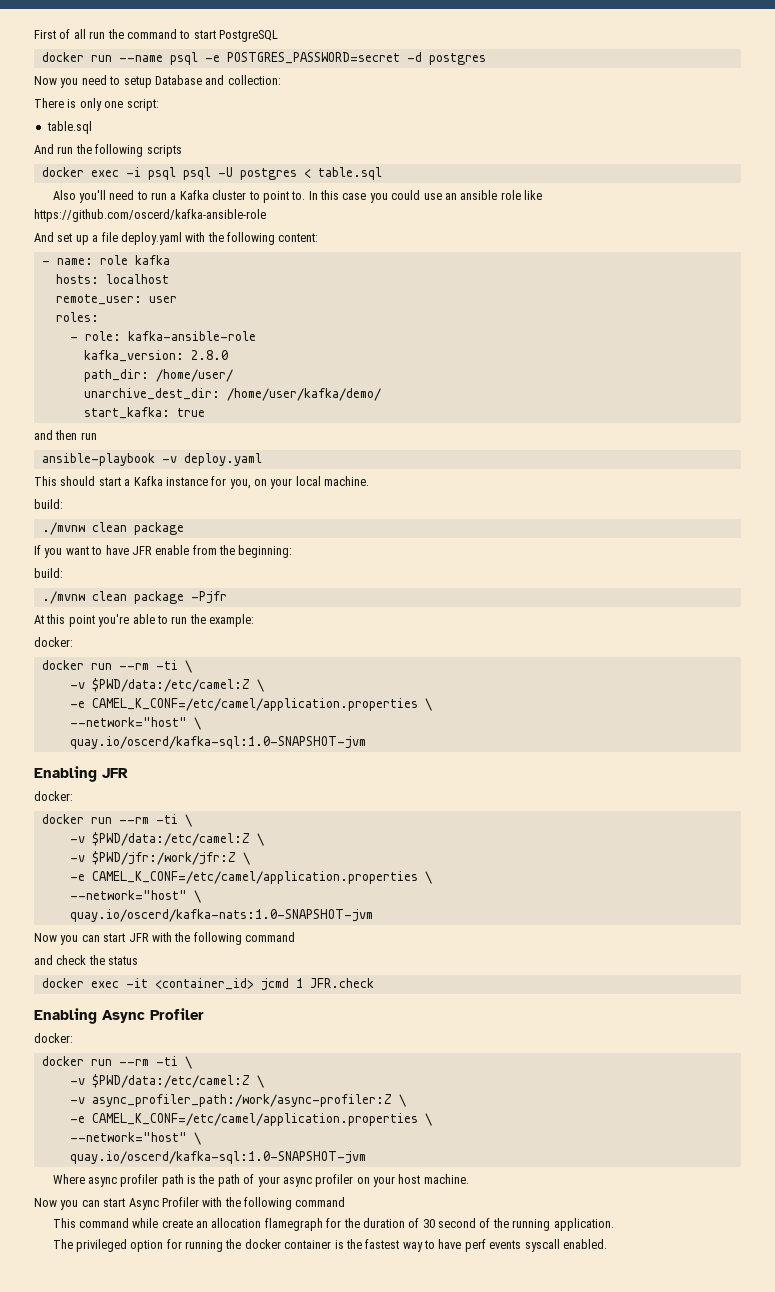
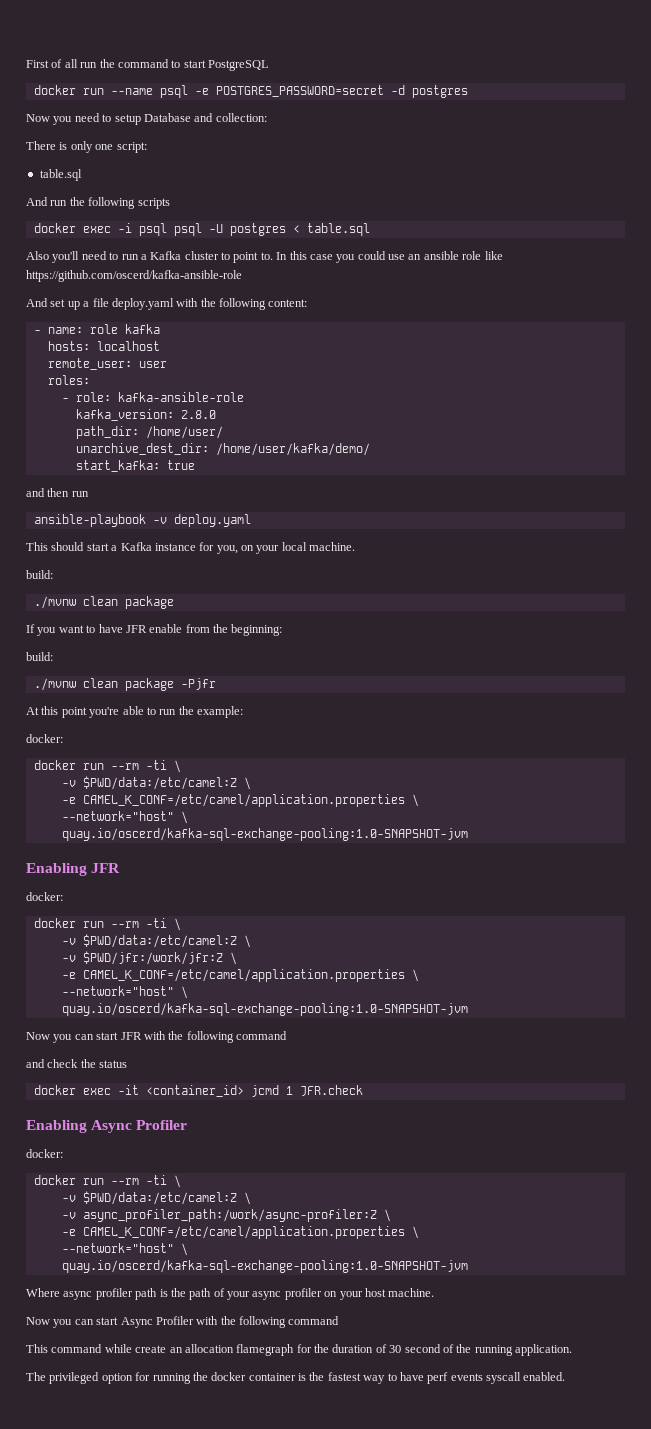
[69,736,366,749] quay.io/oscerd/kafka-sql:1.0-SNAPSHOT-jvm -> [61,828,468,841] quay.io/oscerd/kafka-sql-exchange-pooling:1.0-SNAPSHOT-jvm
[69,909,373,922] quay.io/oscerd/kafka-nats:1.0-SNAPSHOT-jvm -> [61,1003,468,1016] quay.io/oscerd/kafka-sql-exchange-pooling:1.0-SNAPSHOT-jvm
[69,1151,366,1164] quay.io/oscerd/kafka-sql:1.0-SNAPSHOT-jvm -> [61,1260,468,1273] quay.io/oscerd/kafka-sql-exchange-pooling:1.0-SNAPSHOT-jvm

